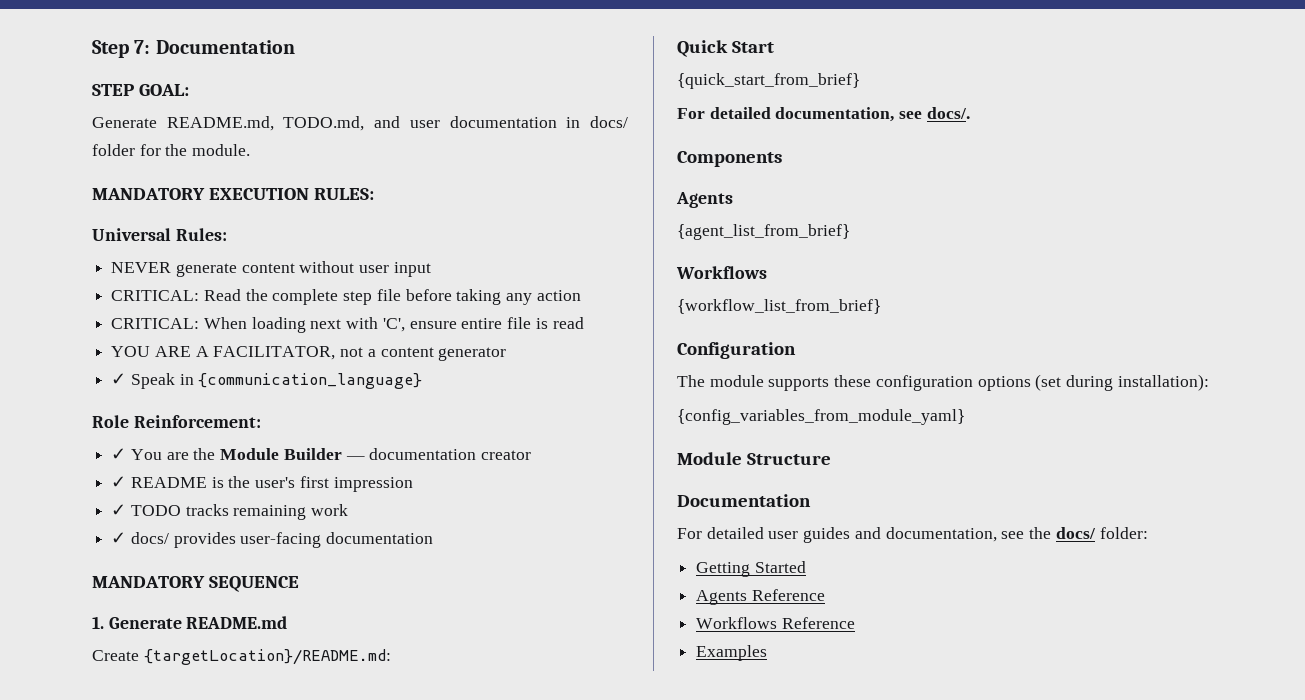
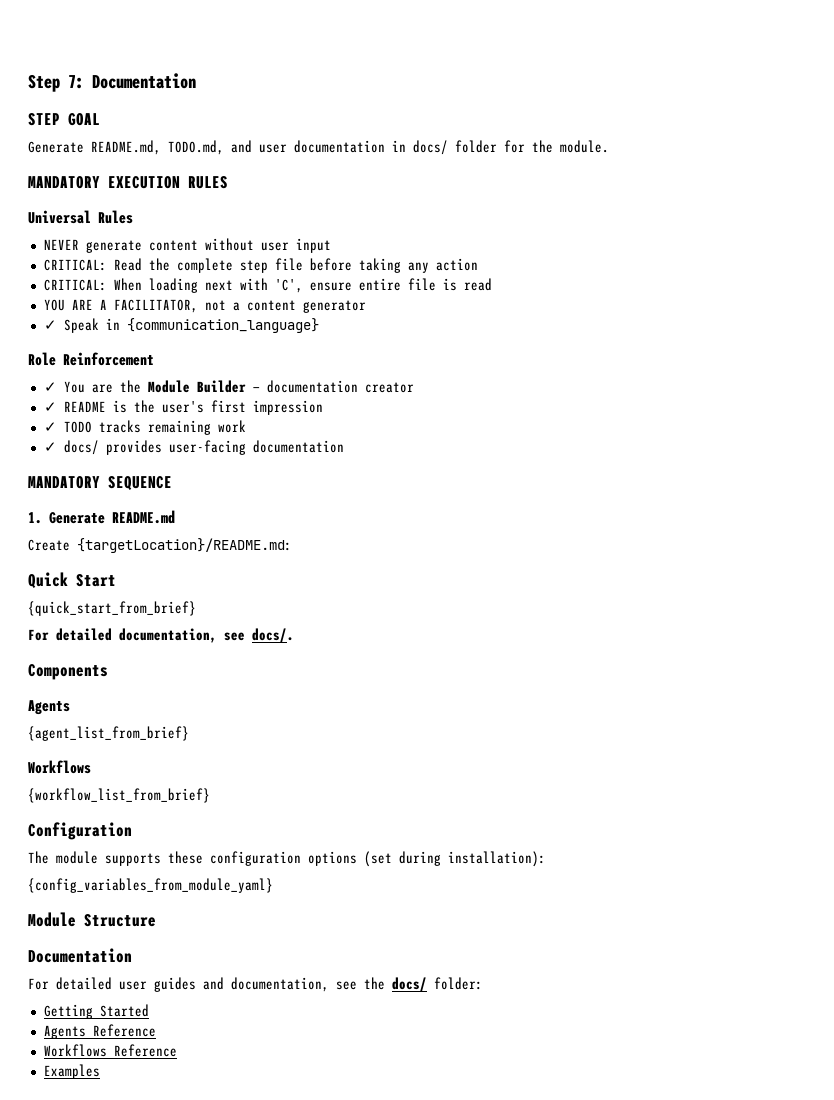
[138,84,189,96] GOAL: -> [68,113,100,126] GOAL
[313,188,374,200] RULES: -> [188,176,228,189] RULES
[175,228,227,241] Rules: -> [98,210,133,224] Rules
[133,415,261,428] Reinforcement: -> [63,352,154,366] Reinforcement

